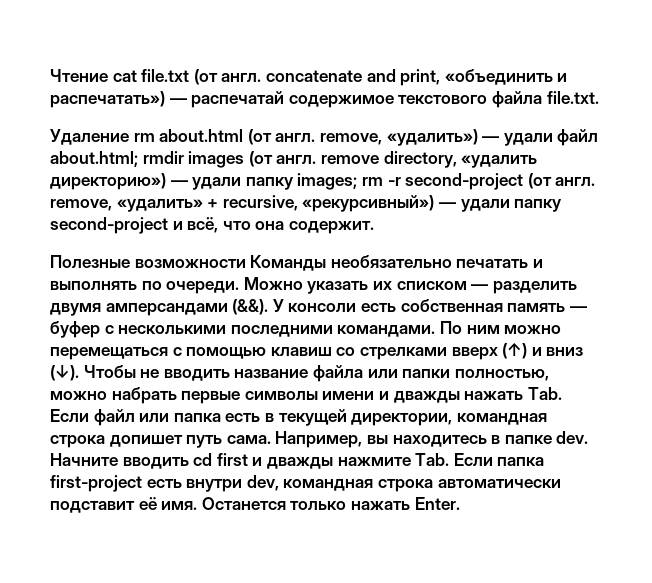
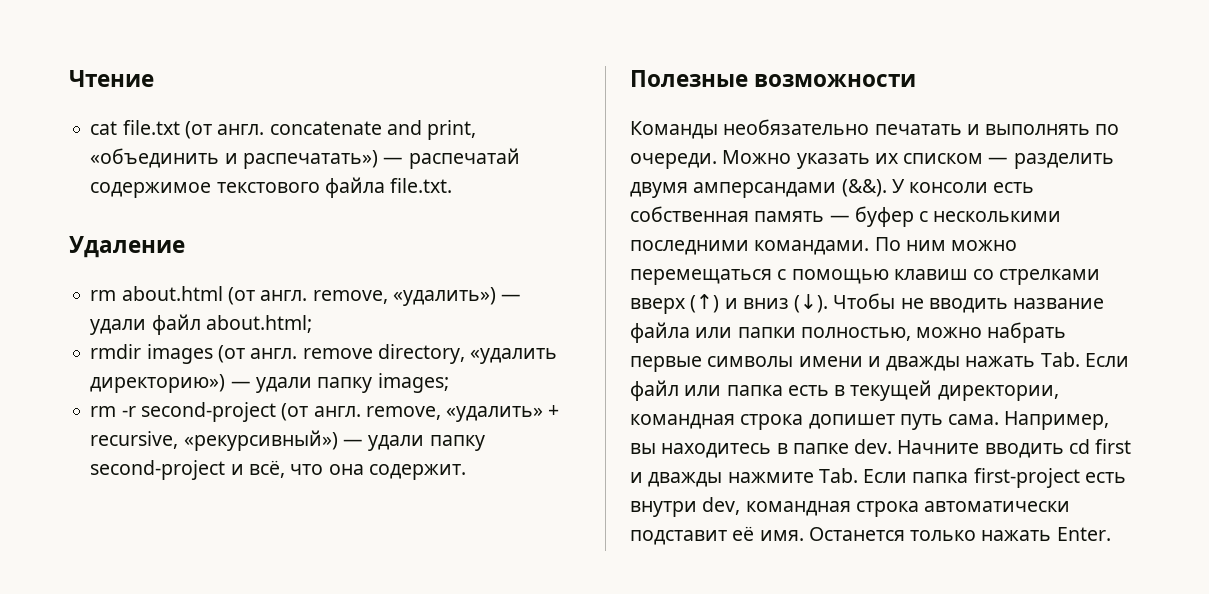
(108, 75) none -> (154, 78) //
(129, 137) none -> (185, 247) //
(138, 159) none -> (312, 324) //
(358, 181) none -> (449, 383) //
(246, 263) none -> (917, 80) //

